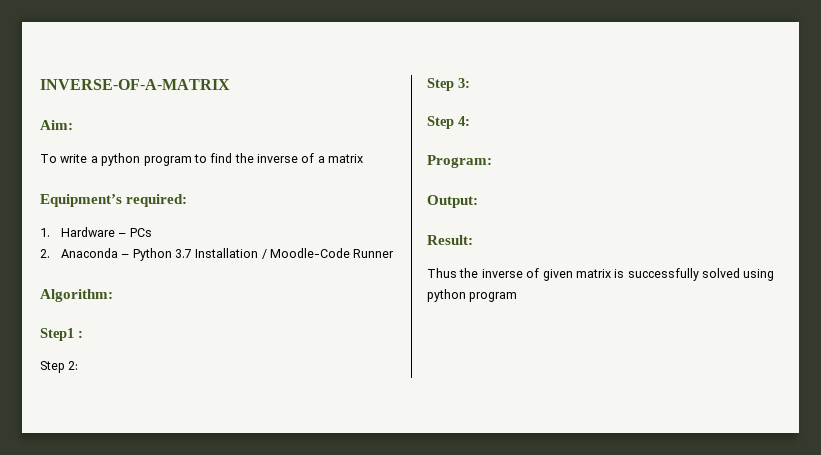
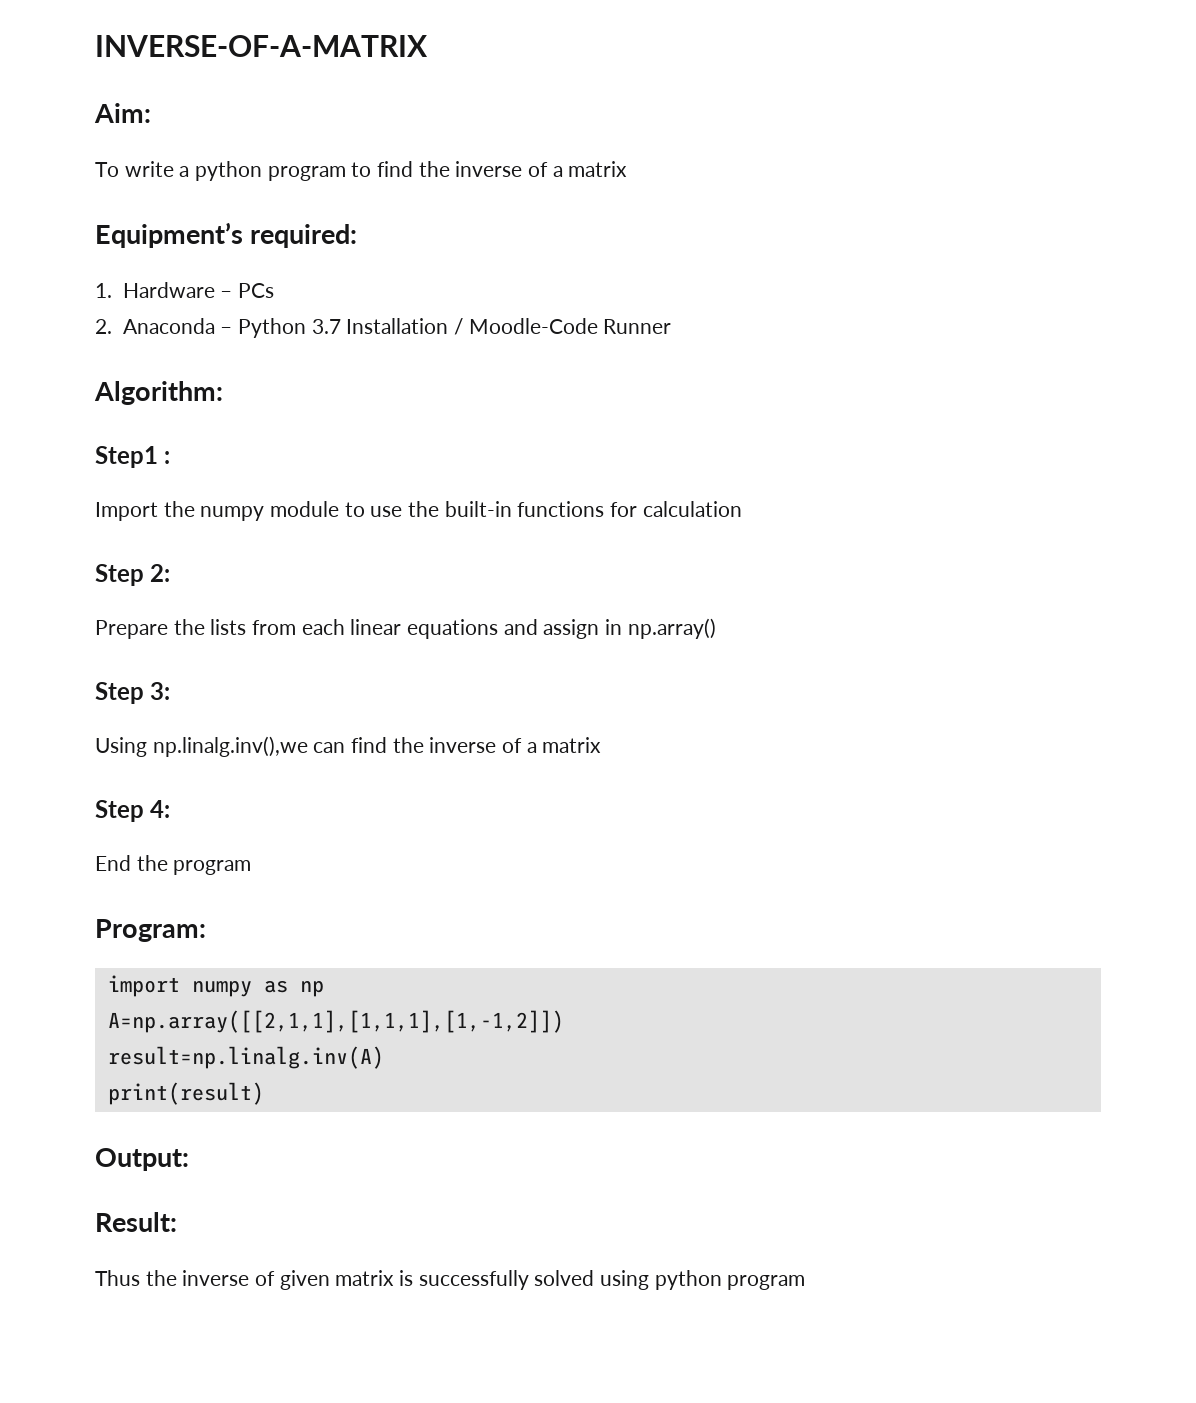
[40,361,79,373] [427,78,470,91] [427,116,470,129] [427,155,492,168] Step 2: // Step 3: // Step 4: // Program: -> [95,501,742,521] [95,564,171,586] [95,618,716,639] [95,682,171,704] [95,736,602,757] [95,800,171,822] [95,855,252,875] [95,919,206,942] [107,975,324,997] [107,1010,564,1033] [107,1046,384,1069] [107,1082,264,1105] Import the numpy module to use the built-in functions for calculation // Step 2: // Prepare the lists from each linear equations and assign in np.array() // Step 3: // Using np.linalg.inv(),we can find the inverse of a matrix // Step 4: // End the program // Program: // import numpy as np // A=np.array([[2,1,1],[1,1,1],[1,-1,2]]) // result=np.linalg.inv(A) // print(result)

